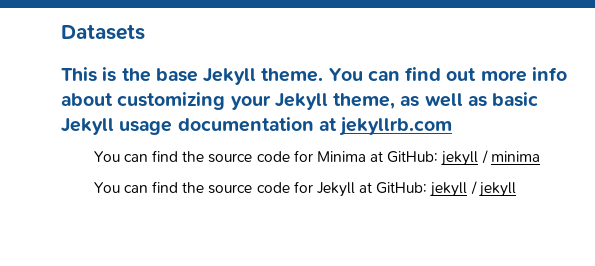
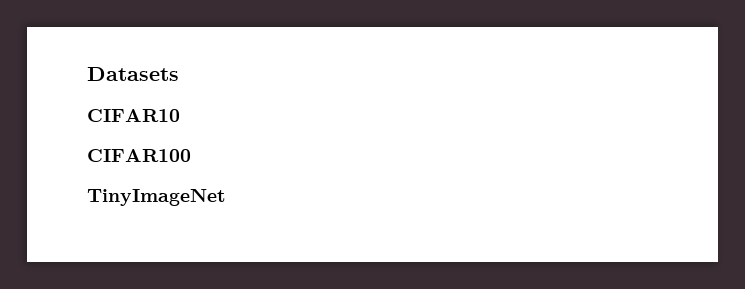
[61,67,567,85] [61,92,539,110] [61,117,453,136] [93,150,540,166] [93,181,516,197] This is the base Jekyll theme. You can find out more info about customizing your Jekyll theme, as well as basic Jekyll usage documentation at jekyllrb.com // You can find the source code for Minima at GitHub: jekyll / minima // You can find the source code for Jekyll at GitHub: jekyll / jekyll -> [87,109,180,122] [87,149,191,162] [87,189,226,206] CIFAR10 // CIFAR100 // TinyImageNet

